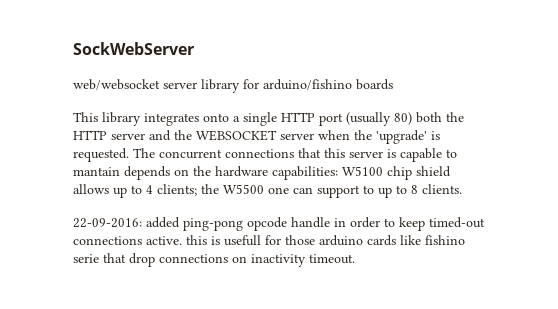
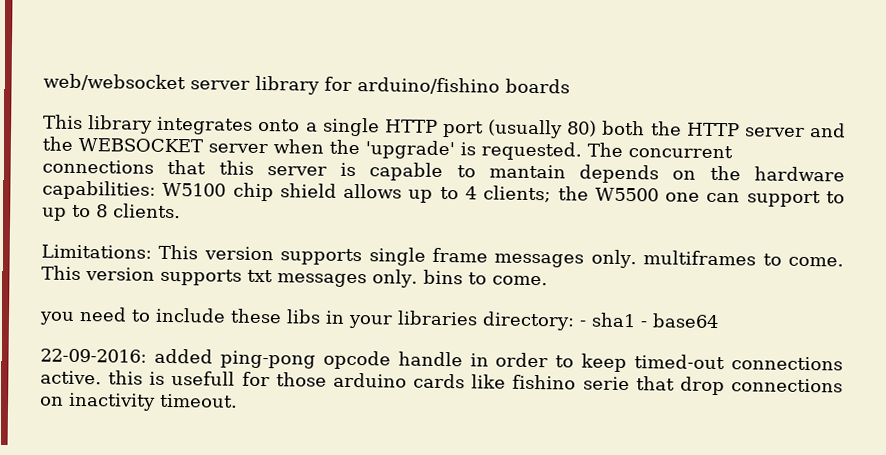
[73,42,194,55] SockWebServer // -> (43, 82) none
(462, 189) none -> [41,244,845,269] [41,265,548,288] [39,307,719,331] // Limitations: This version supports single frame messages only. multiframes to come. This version supports txt messages only. bins to come. // you need to include these libs in your libraries directory: - sha1 - base64

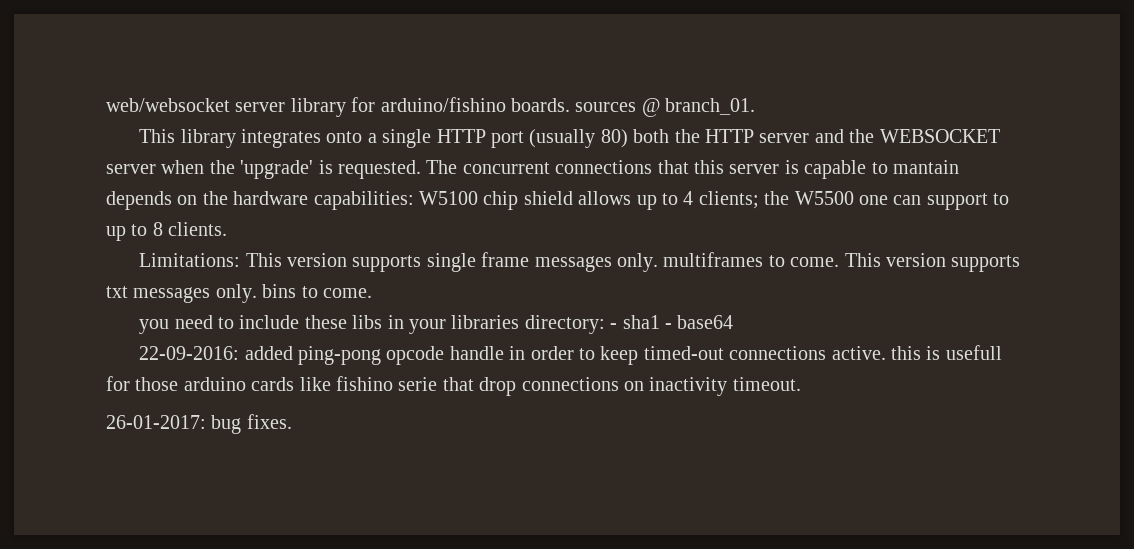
[505,78,570,94] boards -> [511,98,756,117] boards. sources @ branch_01.
(238, 400) none -> [106,414,292,434] // 26-01-2017: bug fixes.

